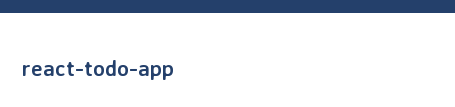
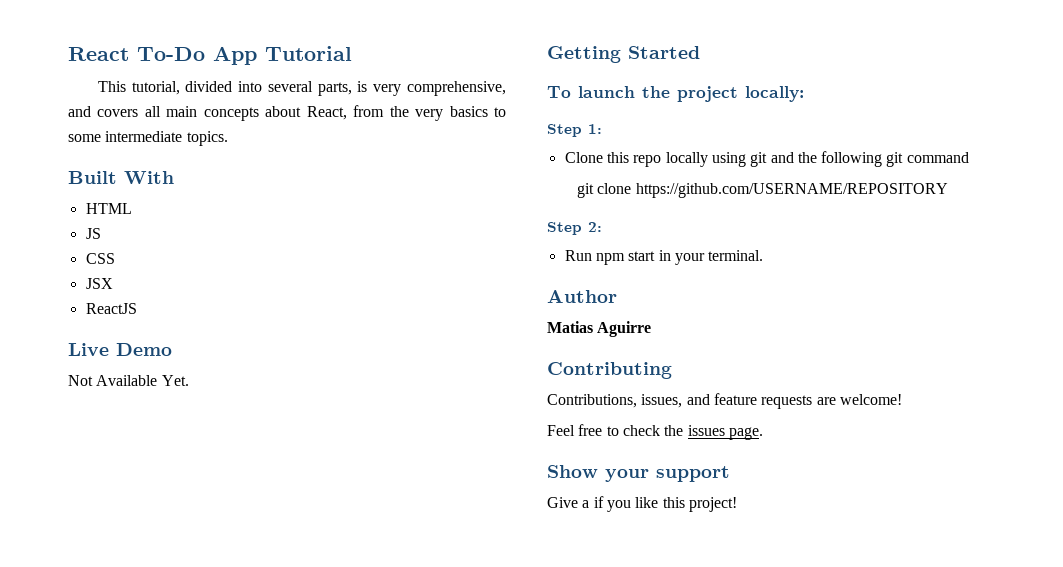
[22,60,174,80] react-todo-app -> [68,46,352,65] [97,81,506,96] [68,105,506,121] [68,131,228,146] [68,171,174,184] [85,203,132,214] [85,228,101,239] [85,253,115,264] [85,278,113,289] [85,303,137,314] [68,343,172,356] [68,375,189,386] [547,46,700,63] [547,86,804,102] [547,124,602,137] [564,151,969,167] [577,183,948,198] [547,222,602,235] [564,250,764,265] [547,290,617,303] [547,321,652,337] [547,362,672,379] [547,393,902,409] [547,424,763,440] [547,465,730,482] [547,496,737,512] React To-Do App Tutorial // This tutorial, divided into several parts, is very comprehensive, and covers all main concepts about React, from the very basics to some intermediate topics. // Built With // HTML // JS // CSS // JSX // ReactJS // Live Demo // Not Available Yet. // Getting Started // To launch the project locally: // Step 1: // Clone this repo locally using git and the following git command // git clone https://github.com/USERNAME/REPOSITORY // Step 2: // Run npm start in your terminal. // Author // Matias Aguirre // Contributing // Contributions, issues, and feature requests are welcome! // Feel free to check the issues page. // Show your support // Give a if you like this project!

